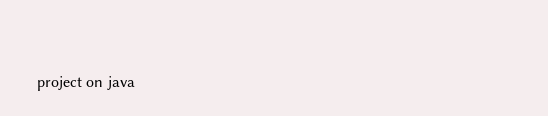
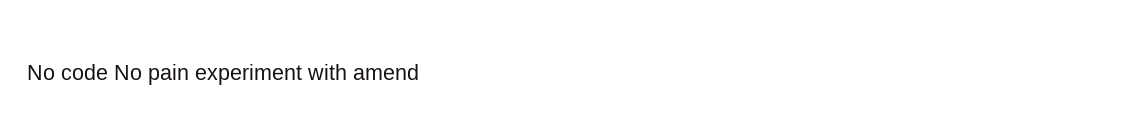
[37,76,135,91] project on java -> [27,64,419,85] No code No pain experiment with amend

